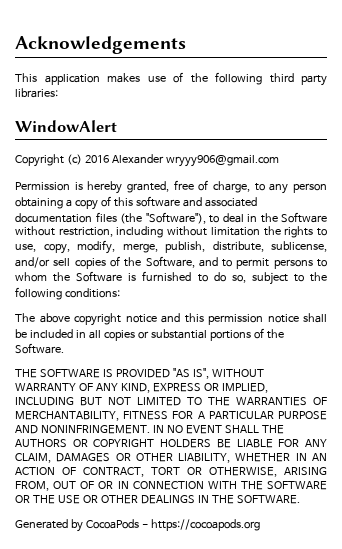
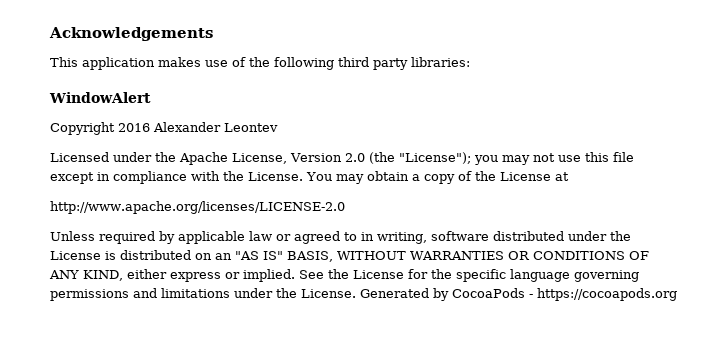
[66,154,82,165] (c) -> (115, 128) none
[165,155,279,167] [15,180,327,194] [15,196,257,210] [15,212,327,224] [15,226,327,238] [15,240,327,254] [15,256,328,269] [15,271,327,285] [15,287,120,300] [15,313,327,326] [15,328,284,341] [15,343,64,354] [15,368,264,379] [15,383,268,393] [15,397,327,406] [15,411,327,421] [15,425,284,434] [15,439,328,448] [15,453,327,463] [15,467,327,477] [15,481,327,491] [15,495,300,504] wryyy906@gmail.com // Permission is hereby granted, free of charge, to any person obtaining a copy of this software and associated documentation files (the "Software"), to deal in the Software without restriction, including without limitation the rights to use, copy, modify, merge, publish, distribute, sublicense, and/or sell copies of the Software, and to permit persons to whom the Software is furnished to do so, subject to the following conditions: // The above copyright notice and this permission notice shall be included in all copies or substantial portions of the Software. // THE SOFTWARE IS PROVIDED "AS IS", WITHOUT WARRANTY OF ANY KIND, EXPRESS OR IMPLIED, INCLUDING BUT NOT LIMITED TO THE WARRANTIES OF MERCHANTABILITY, FITNESS FOR A PARTICULAR PURPOSE AND NONINFRINGEMENT. IN NO EVENT SHALL THE AUTHORS OR COPYRIGHT HOLDERS BE LIABLE FOR ANY CLAIM, DAMAGES OR OTHER LIABILITY, WHETHER IN AN ACTION OF CONTRACT, TORT OR OTHERWISE, ARISING FROM, OUT OF OR IN CONNECTION WITH THE SOFTWARE OR THE USE OR OTHER DEALINGS IN THE SOFTWARE. // -> [224,123,278,132] [50,152,634,165] [50,171,569,184] [50,201,345,214] [50,231,631,244] [50,250,649,262] [49,269,639,282] [50,288,356,301] Leontev // Licensed under the Apache License, Version 2.0 (the "License"); you may not use this file except in compliance with the License. You may obtain a copy of the License at // http://www.apache.org/licenses/LICENSE-2.0 // Unless required by applicable law or agreed to in writing, software distributed under the License is distributed on an "AS IS" BASIS, WITHOUT WARRANTIES OR CONDITIONS OF ANY KIND, either express or implied. See the License for the specific language governing permissions and limitations under the License.

